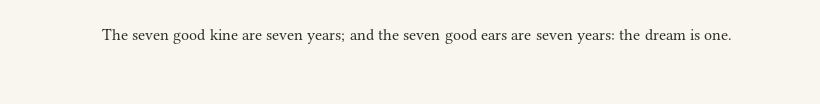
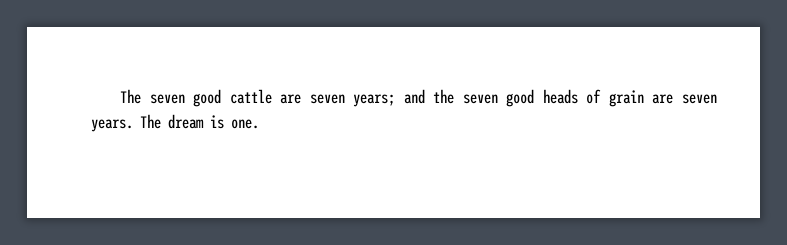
[209,29,238,40] kine -> [229,89,272,104] cattle
[481,29,641,44] ears are seven years: the -> [542,89,717,107] [91,114,161,132] heads of grain are seven years. The

